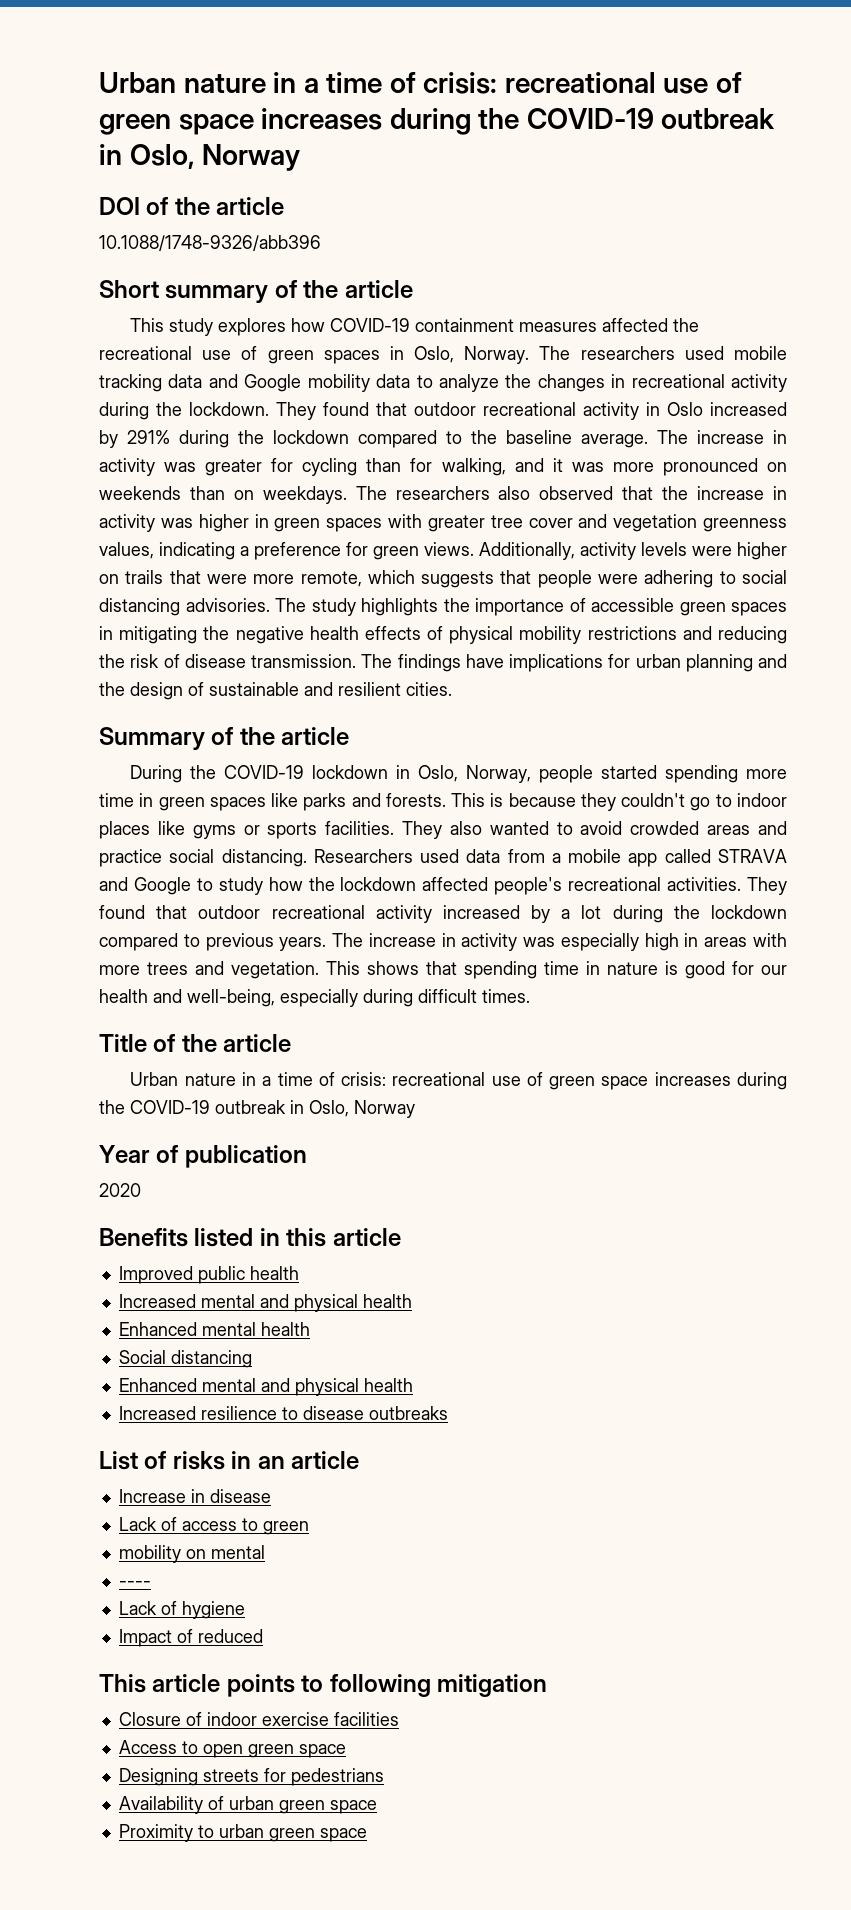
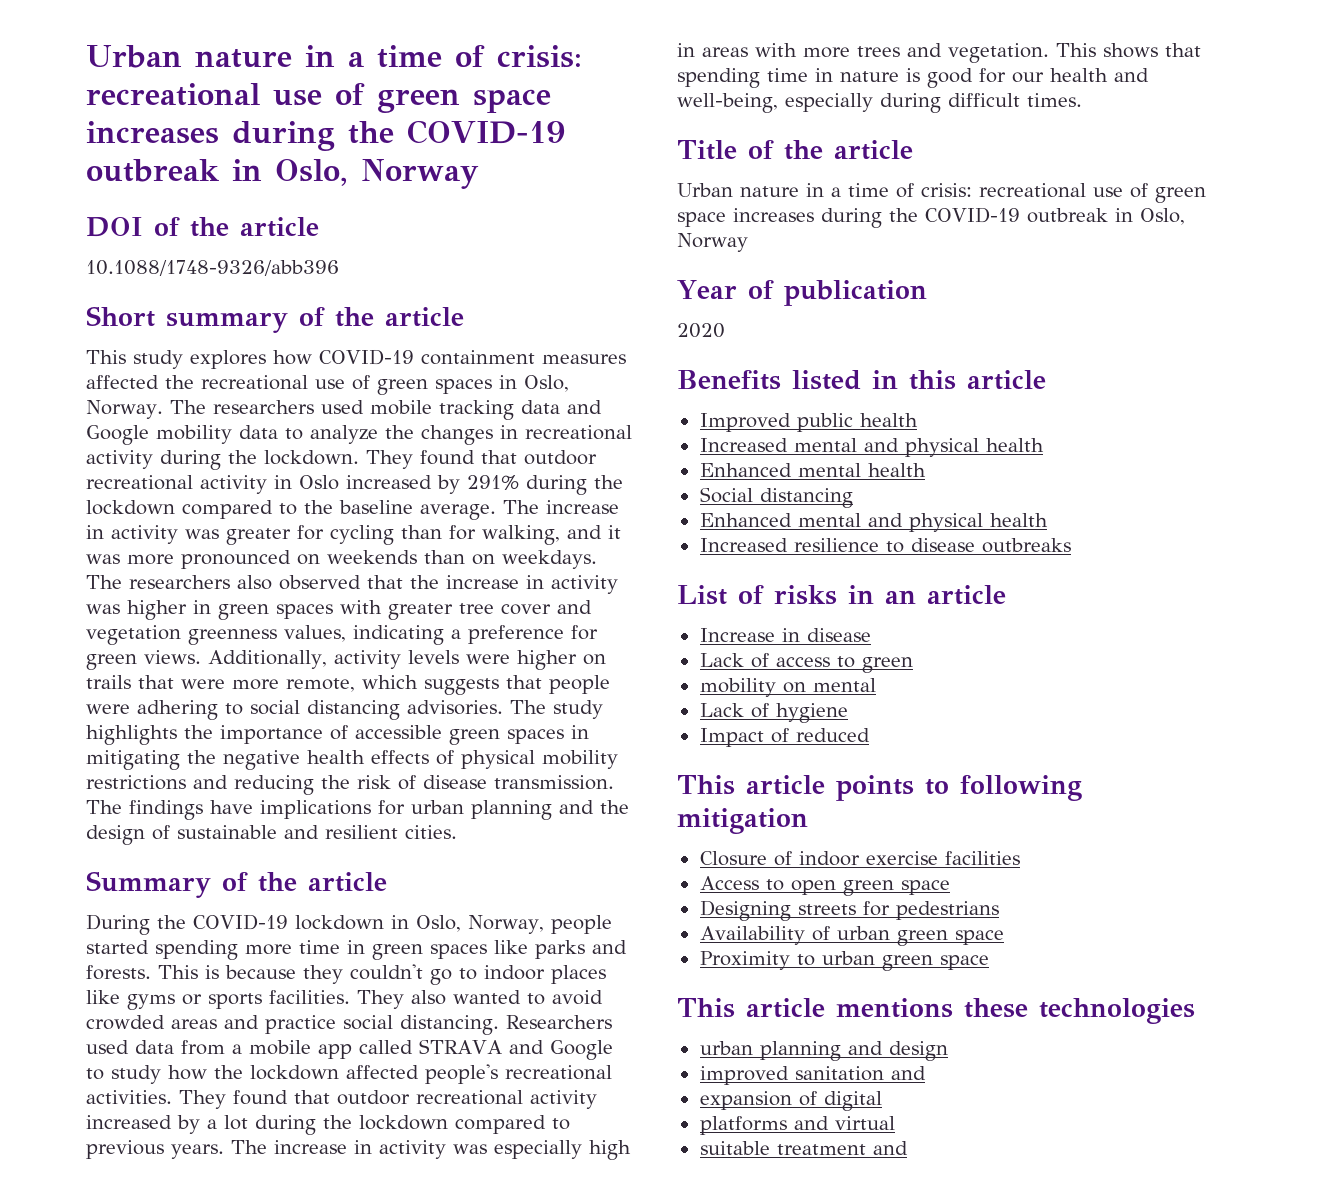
[118,1581,151,1587] // ---- -> (876, 685) none
(367, 1835) none -> [677,998,1195,1024] [699,1041,948,1061] [699,1066,926,1085] [699,1091,882,1111] [699,1116,895,1135] [699,1141,908,1155] // This article mentions these technologies // urban planning and design // improved sanitation and // expansion of digital // platforms and virtual // suitable treatment and

